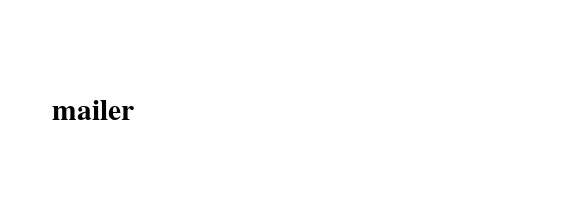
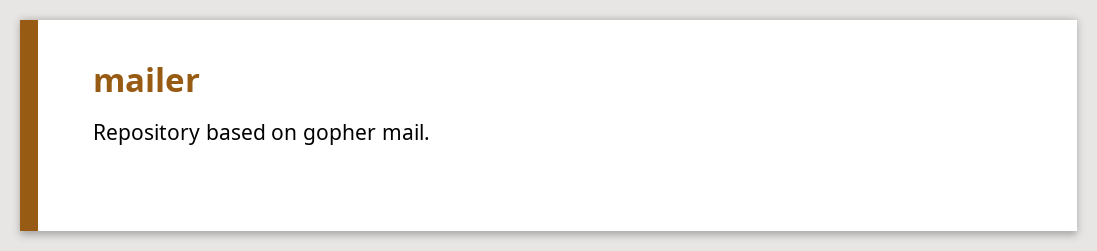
(134, 110) none -> [93,124,430,145] // Repository based on gopher mail.

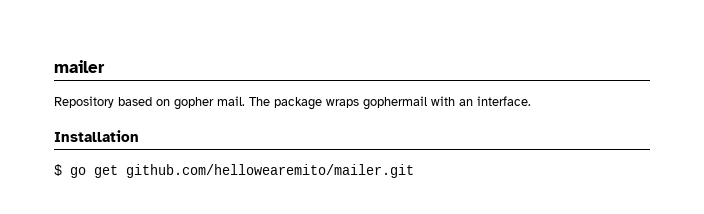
(430, 132) none -> [249,96,531,110] [54,130,139,142] [54,164,414,178] The package wraps gophermail with an interface. // Installation // $ go get github.com/hellowearemito/mailer.git

